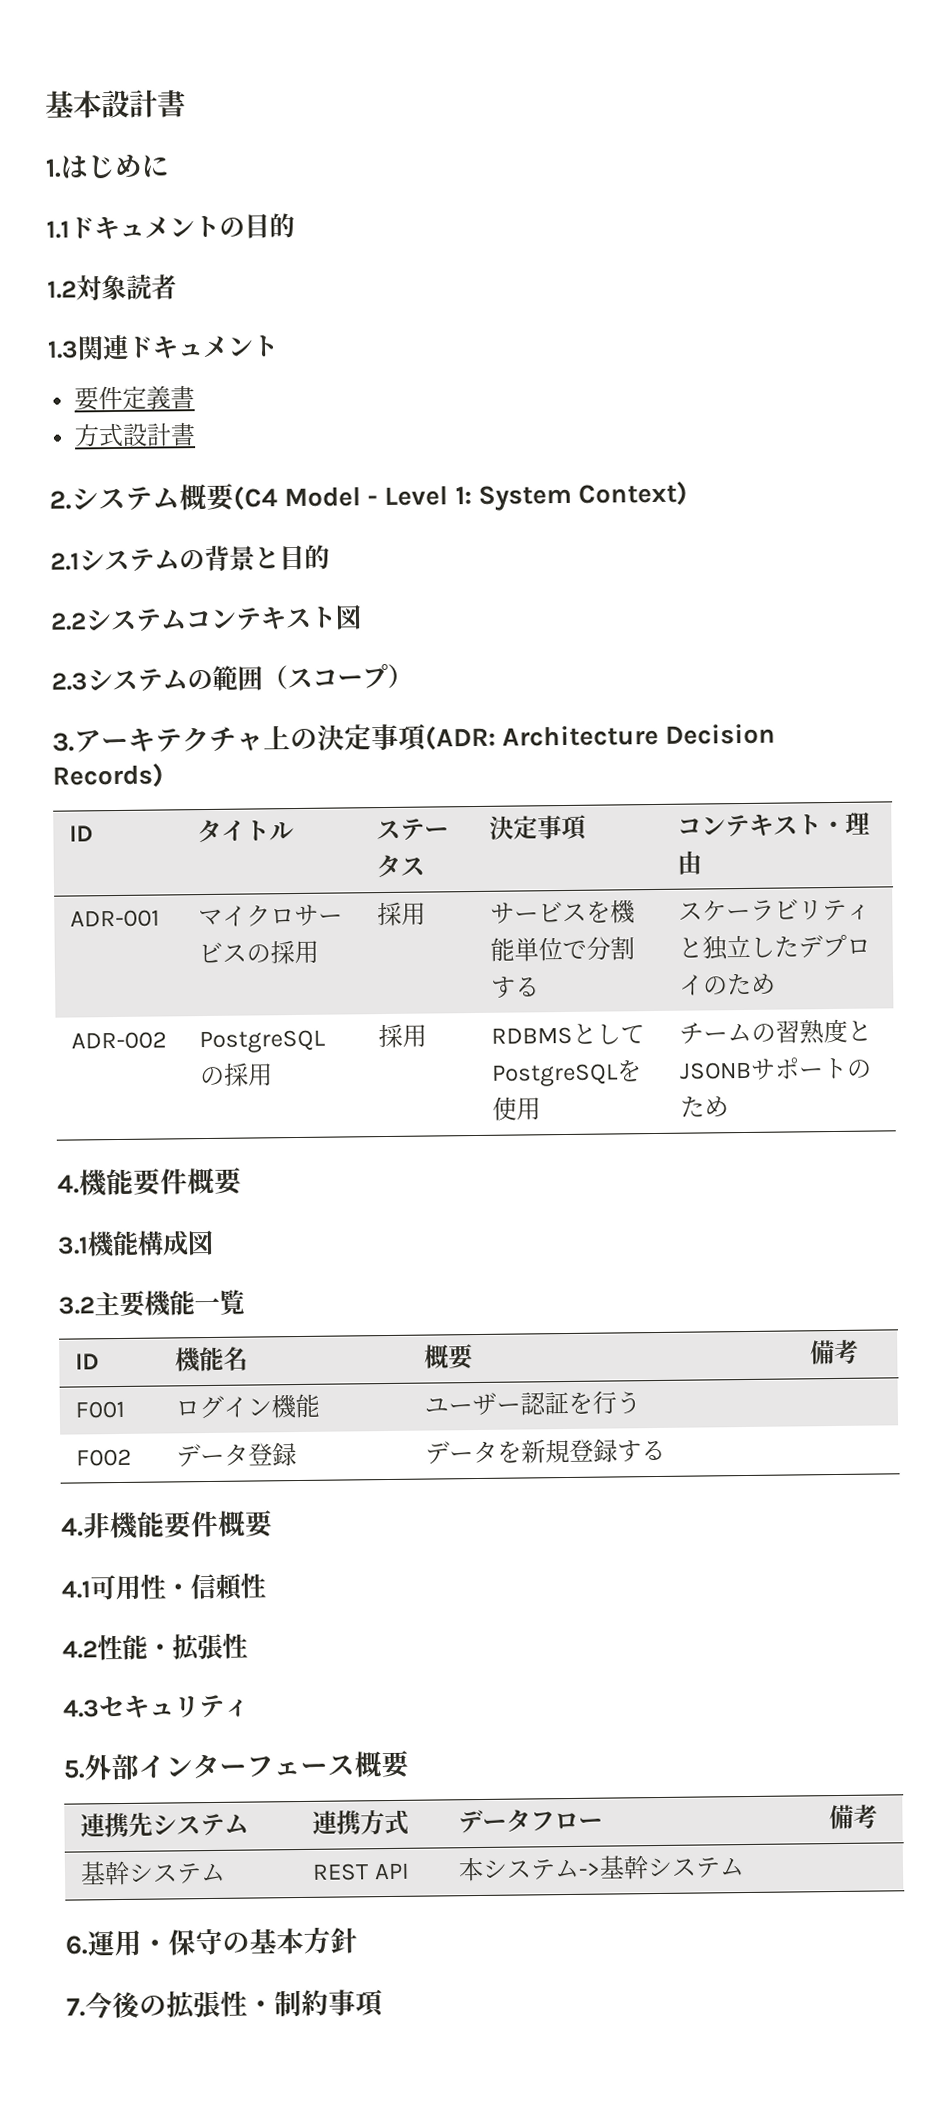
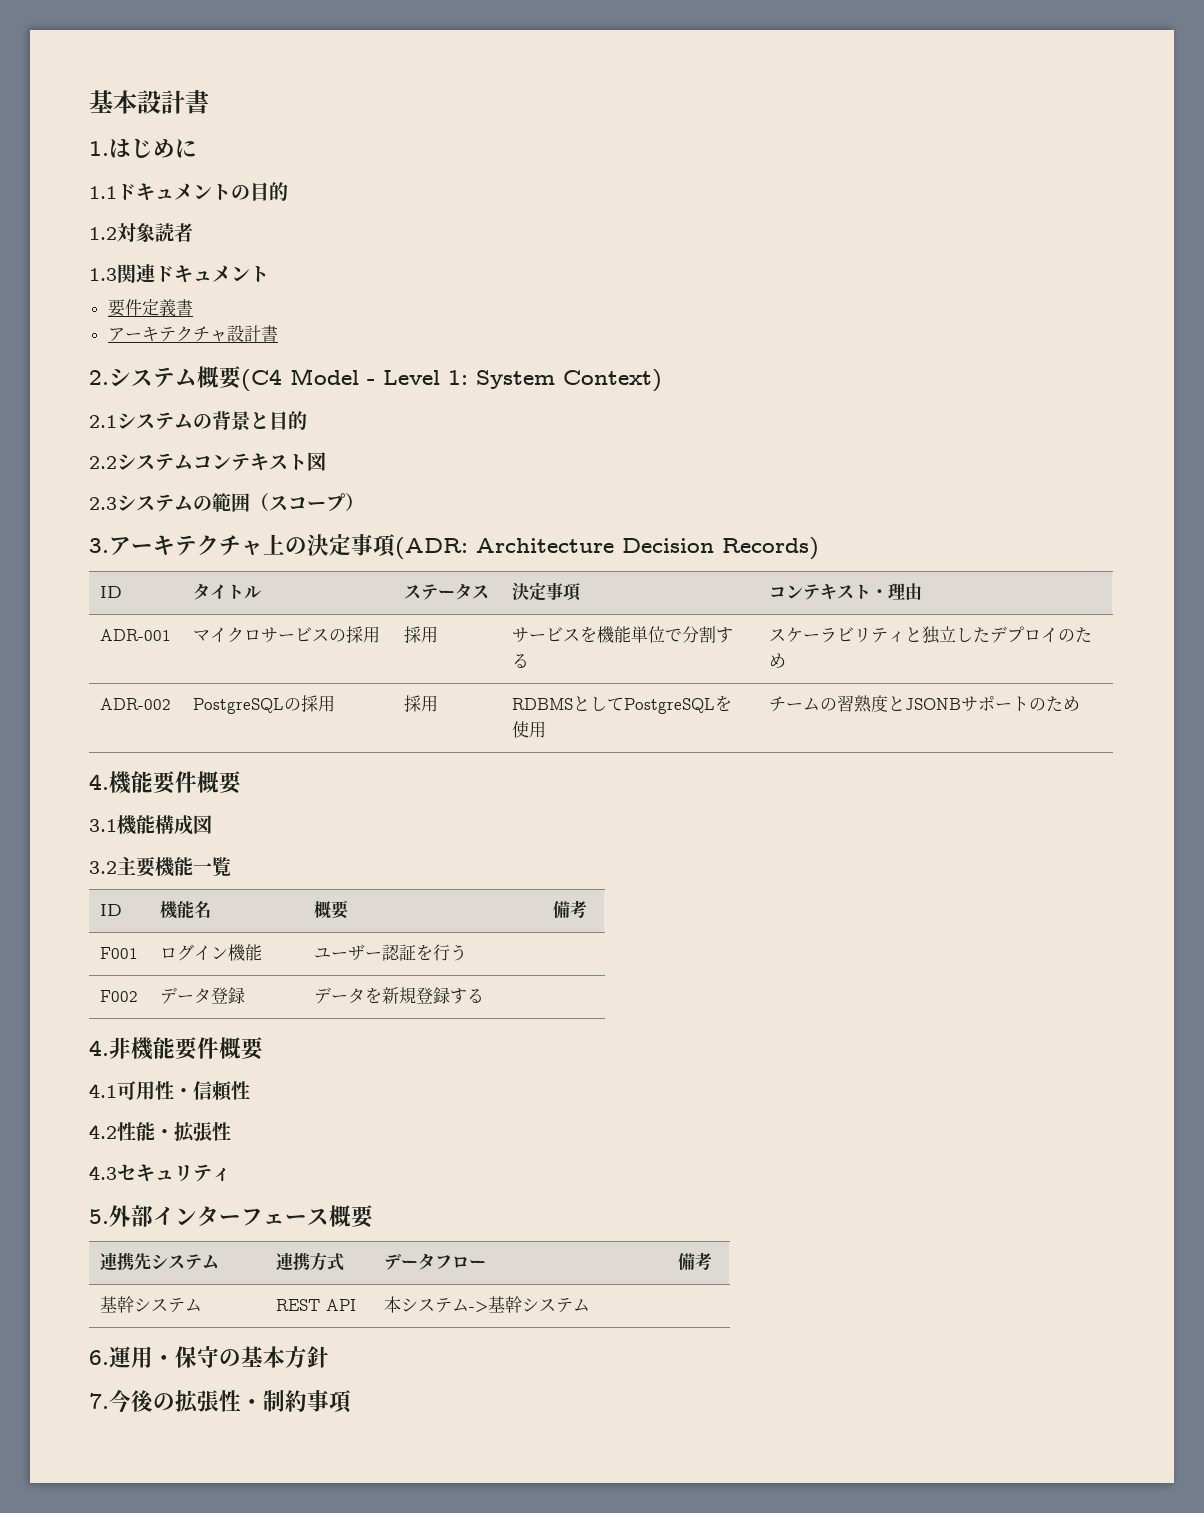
[74,422,125,448] 方式 -> [107,326,227,342] アーキテクチャ

